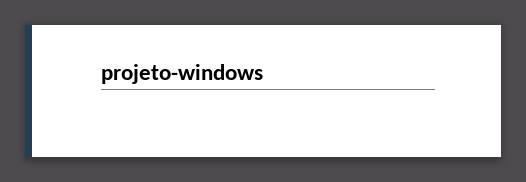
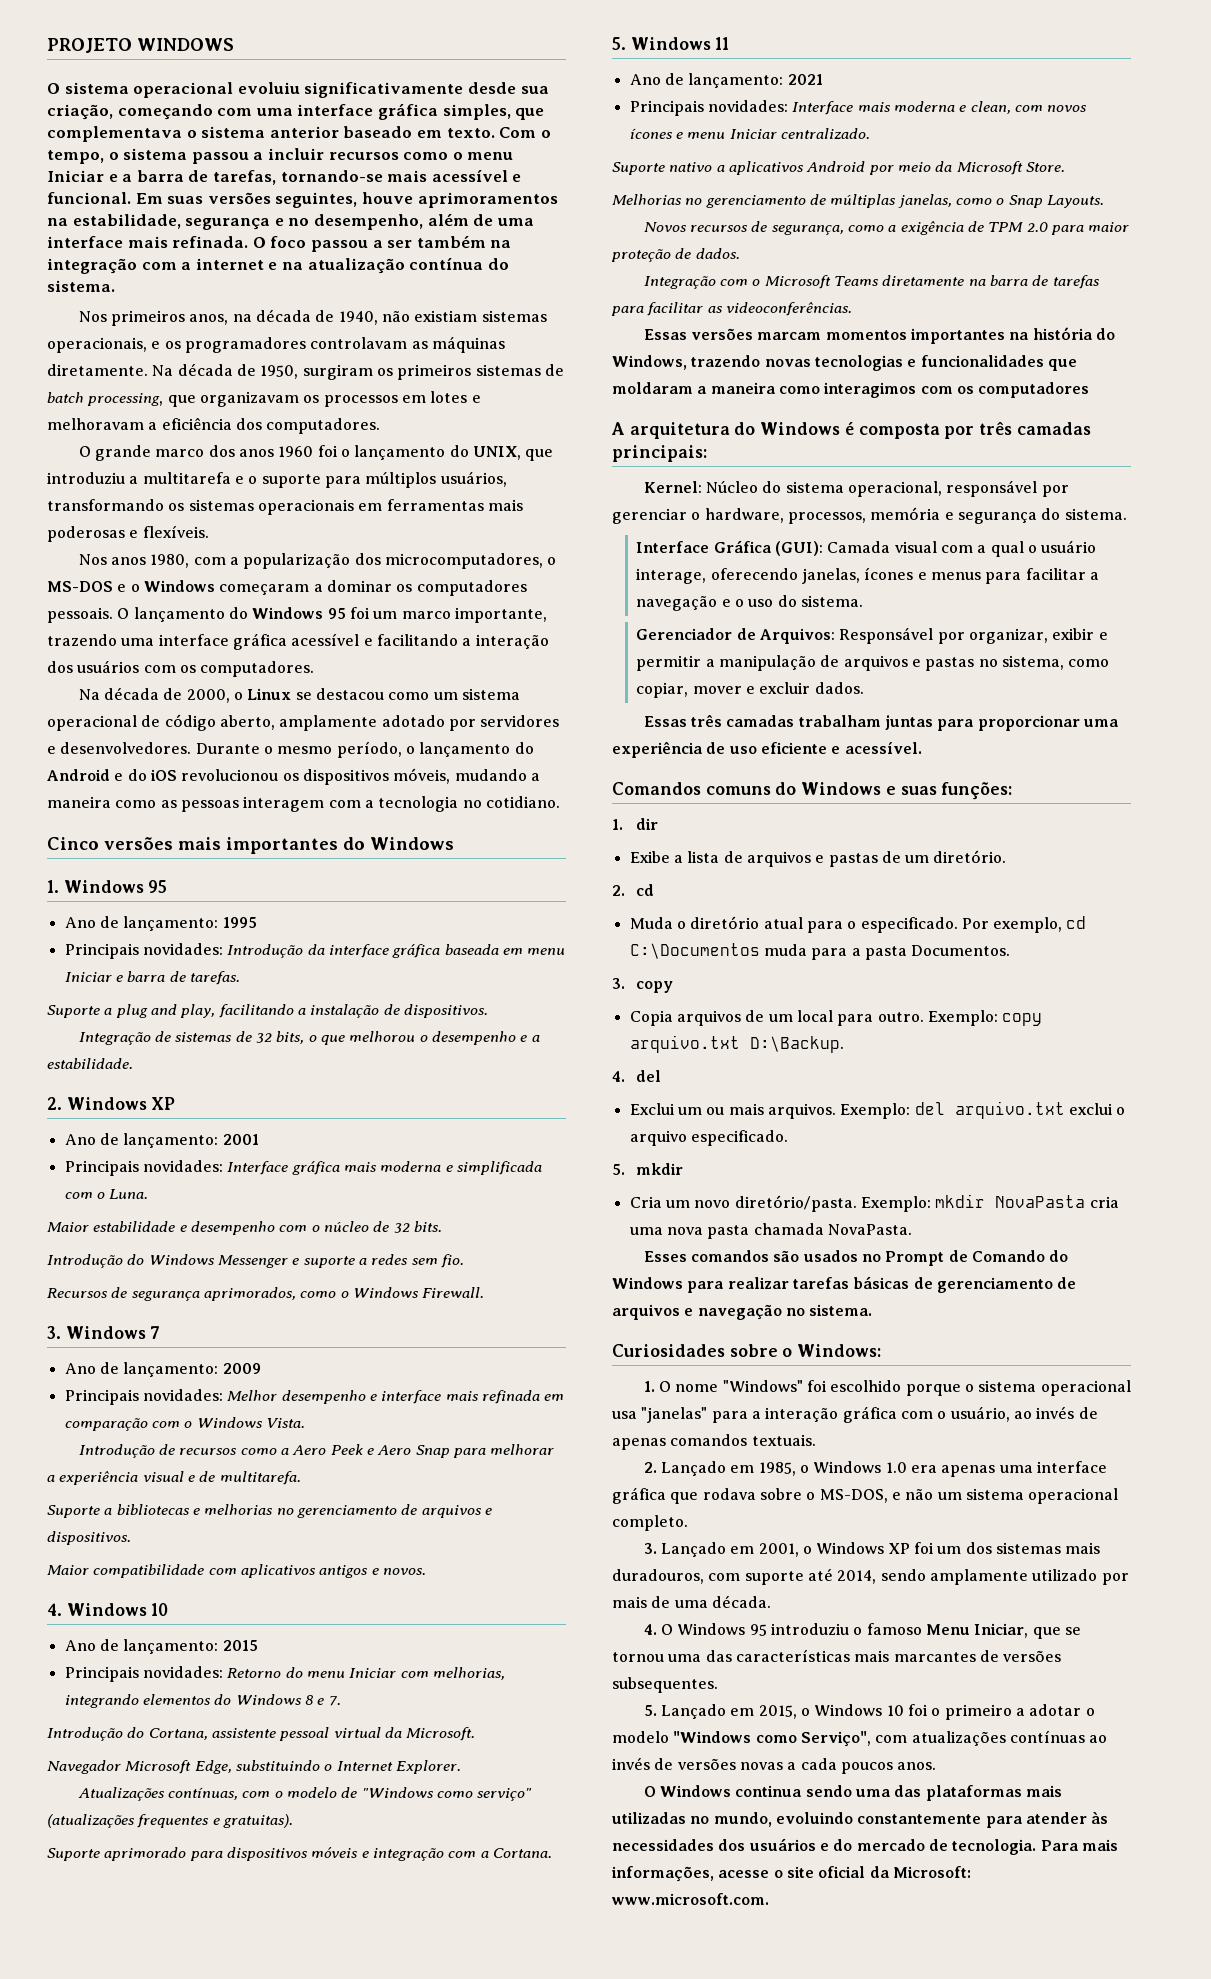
[101,64,263,84] projeto-windows -> [47,38,234,53] [47,82,549,98] [47,103,545,120] [47,126,551,142] [47,148,514,164] [47,170,522,185] [47,192,558,208] [47,213,534,230] [47,235,512,252] [47,258,509,274] [47,280,115,292] [78,309,547,326] [47,336,505,353] [47,363,564,380] [47,391,481,407] [47,417,381,434] [78,445,554,461] [47,471,507,488] [47,499,523,515] [47,525,209,542] [78,553,557,569] [47,580,527,596] [47,607,547,623] [47,633,549,650] [47,660,315,677] [78,687,520,703] [47,714,560,731] [47,741,534,758] [47,768,540,785] [47,796,560,812] [47,837,454,854] [47,880,168,893] [64,916,257,931] [64,943,566,959] [64,971,240,985] [47,1004,488,1018] [78,1031,540,1045] [47,1058,133,1069] [47,1097,176,1110] [64,1133,259,1148] [64,1160,542,1176] [64,1189,149,1199] [47,1221,442,1235] [47,1254,464,1268] [47,1287,485,1301] [47,1326,161,1339] [64,1362,261,1377] [64,1389,565,1405] [64,1417,305,1431] [78,1444,555,1458] [47,1471,301,1485] [47,1504,492,1518] [47,1531,131,1545] [47,1564,426,1578] [47,1603,169,1616] [64,1639,258,1654] [64,1666,505,1682] [64,1694,341,1708] [47,1727,476,1741] [47,1760,461,1774] [77,1787,533,1801] [47,1814,293,1828] [47,1847,552,1861] [612,37,730,50] [629,73,823,88] [629,100,1088,116] [629,128,870,139] [612,161,1065,175] [612,194,1104,208] [643,221,1130,235] [611,248,740,262] [643,275,1100,289] [611,302,852,316] [643,327,1116,344] [612,355,1077,371] [612,382,1090,398] [611,421,1091,439] [612,445,707,462] [643,480,1069,497] [612,507,1127,524] [636,540,1097,557] [636,567,1100,584] [636,595,864,611] [636,627,1108,644] [636,655,1110,671] [636,682,864,698] [643,714,1120,731] [612,741,922,758] [612,782,1013,800] [612,818,659,830] [629,850,1007,867] [612,884,655,896] [629,916,1087,933] [629,943,1011,960] [612,978,674,993] [629,1010,1043,1026] [629,1035,844,1053] [612,1070,662,1082] [629,1101,1126,1119] [629,1130,788,1146] [612,1163,684,1175] [629,1194,1119,1212] [629,1223,912,1239] [643,1250,1069,1266] [612,1276,1077,1293] [612,1304,873,1320] [612,1344,882,1357] [643,1380,1131,1396] [612,1406,1098,1423] [612,1434,816,1450] [643,1461,1107,1477] [612,1487,1119,1504] [612,1515,688,1531] [643,1542,1101,1557] [612,1568,1129,1585] [612,1595,771,1608] [643,1623,1081,1639] [612,1649,1062,1662] [612,1677,718,1693] [643,1704,1095,1720] [612,1730,1108,1747] [612,1757,937,1774] [643,1785,1063,1801] [611,1812,1109,1828] [612,1838,1118,1855] [611,1866,971,1882] [611,1893,769,1905] PROJETO WINDOWS // O sistema operacional evoluiu significativamente desde sua criação, começando com uma interface gráfica simples, que complementava o sistema anterior baseado em texto. Com o tempo, o sistema passou a incluir recursos como o menu Iniciar e a barra de tarefas, tornando-se mais acessível e funcional. Em suas versões seguintes, houve aprimoramentos na estabilidade, segurança e no desempenho, além de uma interface mais refinada. O foco passou a ser também na integração com a internet e na atualização contínua do sistema. // Nos primeiros anos, na década de 1940, não existiam sistemas operacionais, e os programadores controlavam as máquinas diretamente. Na década de 1950, surgiram os primeiros sistemas de batch processing, que organizavam os processos em lotes e melhoravam a eficiência dos computadores. // O grande marco dos anos 1960 foi o lançamento do UNIX, que introduziu a multitarefa e o suporte para múltiplos usuários, transformando os sistemas operacionais em ferramentas mais poderosas e flexíveis. // Nos anos 1980, com a popularização dos microcomputadores, o MS-DOS e o Windows começaram a dominar os computadores pessoais. O lançamento do Windows 95 foi um marco importante, trazendo uma interface gráfica acessível e facilitando a interação dos usuários com os computadores. // Na década de 2000, o Linux se destacou como um sistema operacional de código aberto, amplamente adotado por servidores e desenvolvedores. Durante o mesmo período, o lançamento do Android e do iOS revolucionou os dispositivos móveis, mudando a maneira como as pessoas interagem com a tecnologia no cotidiano. // Cinco versões mais importantes do Windows // 1. Windows 95 // Ano de lançamento: 1995 // Principais novidades: Introdução da interface gráfica baseada em menu Iniciar e barra de tarefas. // Suporte a plug and play, facilitando a instalação de dispositivos. // Integração de sistemas de 32 bits, o que melhorou o desempenho e a estabilidade. // 2. Windows XP // Ano de lançamento: 2001 // Principais novidades: Interface gráfica mais moderna e simplificada com o Luna. // Maior estabilidade e desempenho com o núcleo de 32 bits. // Introdução do Windows Messenger e suporte a redes sem fio. // Recursos de segurança aprimorados, como o Windows Firewall. // 3. Windows 7 // Ano de lançamento: 2009 // Principais novidades: Melhor desempenho e interface mais refinada em comparação com o Windows Vista. // Introdução de recursos como a Aero Peek e Aero Snap para melhorar a experiência visual e de multitarefa. // Suporte a bibliotecas e melhorias no gerenciamento de arquivos e dispositivos. // Maior compatibilidade com aplicativos antigos e novos. // 4. Windows 10 // Ano de lançamento: 2015 // Principais novidades: Retorno do menu Iniciar com melhorias, integrando elementos do Windows 8 e 7. // Introdução do Cortana, assistente pessoal virtual da Microsoft. // Navegador Microsoft Edge, substituindo o Internet Explorer. // Atualizações contínuas, com o modelo de "Windows como serviço" (atualizações frequentes e gratuitas). // Suporte aprimorado para dispositivos móveis e integração com a Cortana. // 5. Windows 11 // Ano de lançamento: 2021 // Principais novidades: Interface mais moderna e clean, com novos ícones e menu Iniciar centralizado. // Suporte nativo a aplicativos Android por meio da Microsoft Store. // Melhorias no gerenciamento de múltiplas janelas, como o Snap Layouts. // Novos recursos de segurança, como a exigência de TPM 2.0 para maior proteção de dados. // Integração com o Microsoft Teams diretamente na barra de tarefas para facilitar as videoconferências. // Essas versões marcam momentos importantes na história do Windows, trazendo novas tecnologias e funcionalidades que moldaram a maneira como interagimos com os computadores // A arquitetura do Windows é composta por três camadas principais: // Kernel: Núcleo do sistema operacional, responsável por gerenciar o hardware, processos, memória e segurança do sistema. // Interface Gráfica (GUI): Camada visual com a qual o usuário interage, oferecendo janelas, ícones e menus para facilitar a navegação e o uso do sistema. // Gerenciador de Arquivos: Responsável por organizar, exibir e permitir a manipulação de arquivos e pastas no sistema, como copiar, mover e excluir dados. // Essas três camadas trabalham juntas para proporcionar uma experiência de uso eficiente e acessível. // Comandos comuns do Windows e suas funções: // 1. dir // Exibe a lista de arquivos e pastas de um diretório. // 2. cd // Muda o diretório atual para o especificado. Por exemplo, cd C:\Documentos muda para a pasta Documentos. // 3. copy // Copia arquivos de um local para outro. Exemplo: copy arquivo.txt D:\Backup. // 4. del // Exclui um ou mais arquivos. Exemplo: del arquivo.txt exclui o arquivo especificado. // 5. mkdir // Cria um novo diretório/pasta. Exemplo: mkdir NovaPasta cria uma nova pasta chamada NovaPasta. // Esses comandos são usados no Prompt de Comando do Windows para realizar tarefas básicas de gerenciamento de arquivos e navegação no sistema. // Curiosidades sobre o Windows: // 1. O nome "Windows" foi escolhido porque o sistema operacional usa "janelas" para a interação gráfica com o usuário, ao invés de apenas comandos textuais. // 2. Lançado em 1985, o Windows 1.0 era apenas uma interface gráfica que rodava sobre o MS-DOS, e não um sistema operacional completo. // 3. Lançado em 2001, o Windows XP foi um dos sistemas mais duradouros, com suporte até 2014, sendo amplamente utilizado por mais de uma década. // 4. O Windows 95 introduziu o famoso Menu Iniciar, que se tornou uma das características mais marcantes de versões subsequentes. // 5. Lançado em 2015, o Windows 10 foi o primeiro a adotar o modelo "Windows como Serviço", com atualizações contínuas ao invés de versões novas a cada poucos anos. // O Windows continua sendo uma das plataformas mais utilizadas no mundo, evoluindo constantemente para atender às necessidades dos usuários e do mercado de tecnologia. Para mais informações, acesse o site oficial da Microsoft: www.microsoft.com.

